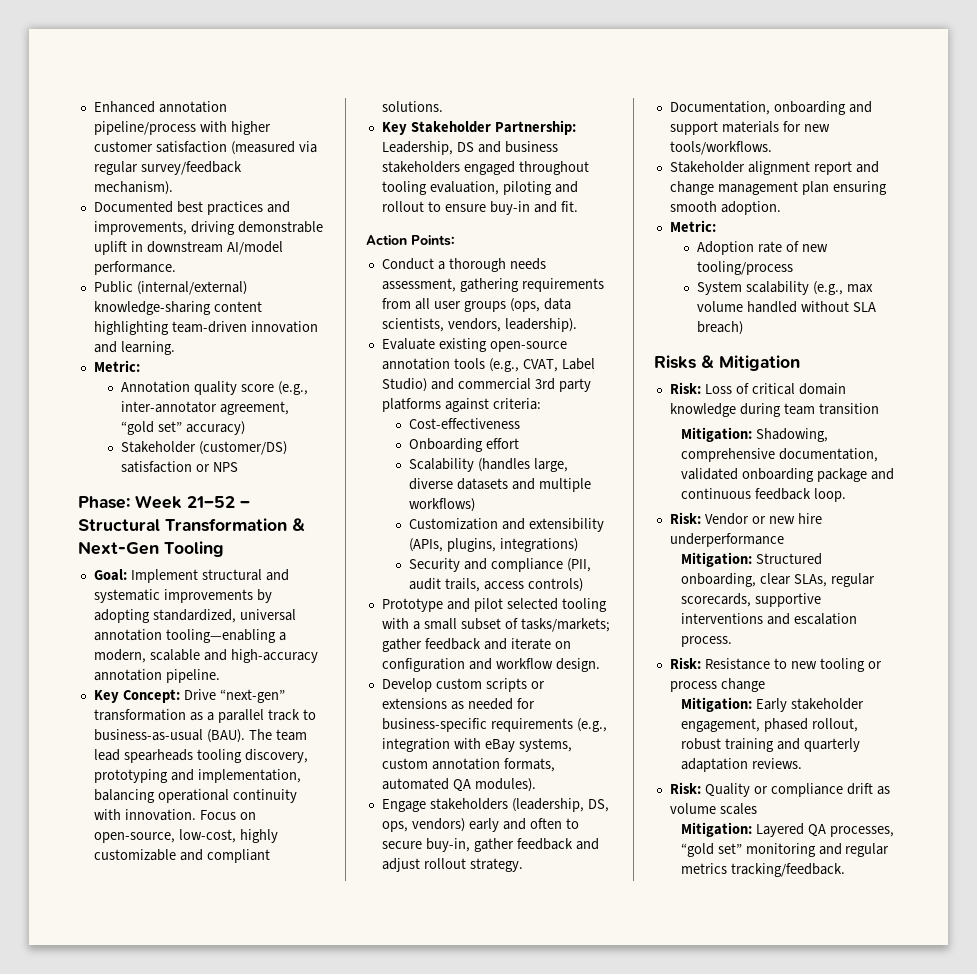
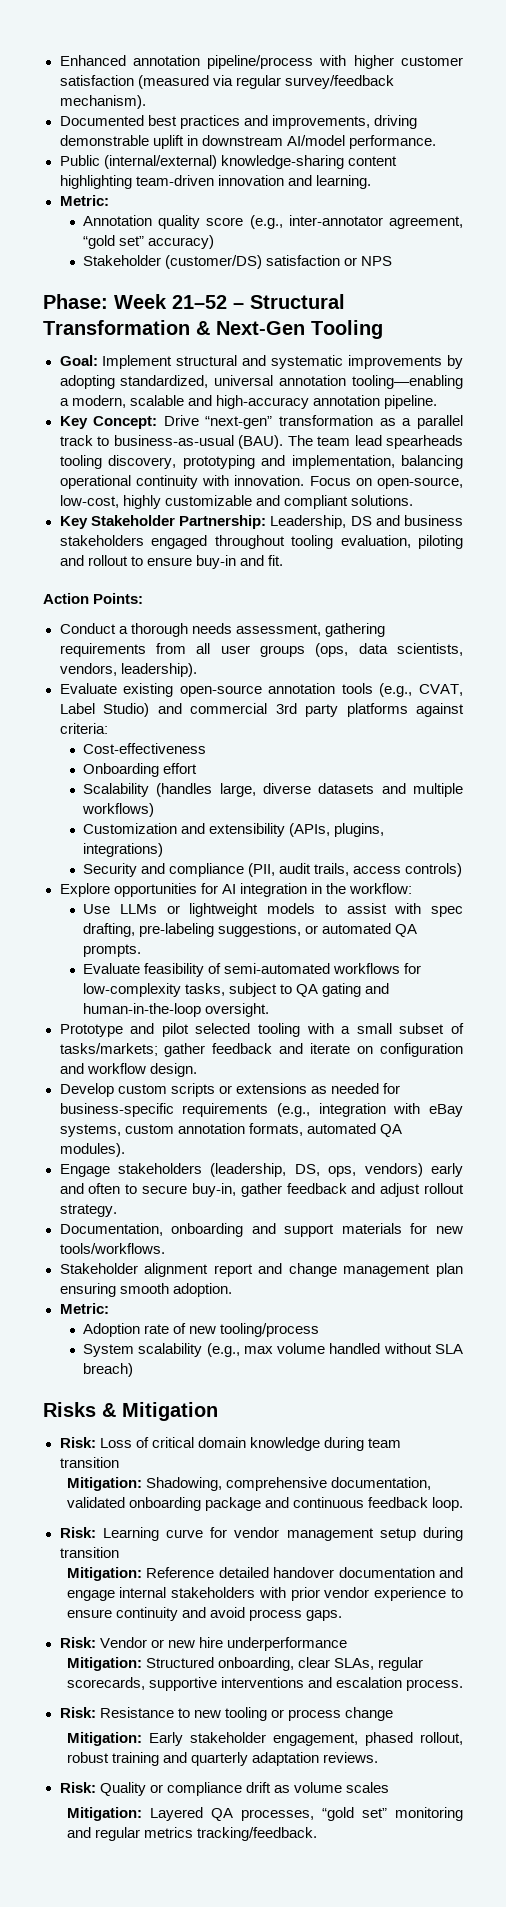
(583, 585) none -> [59,883,412,897] [83,903,464,917] [83,923,418,937] [83,944,142,957] [83,963,422,977] [83,983,390,997] [83,1003,270,1017] // Explore opportunities for AI integration in the workflow: // Use LLMs or lightweight models to assist with spec drafting, pre-labeling suggestions, or automated QA prompts. // Evaluate feasibility of semi-automated workflows for low-complexity tasks, subject to QA gating and human-in-the-loop oversight.
(846, 495) none -> [59,1527,464,1541] [59,1547,119,1558] [66,1567,463,1581] [66,1587,464,1601] [66,1607,342,1621] // Risk: Learning curve for vendor management setup during transition // Mitigation: Reference detailed handover documentation and engage internal stakeholders with prior vendor experience to ensure continuity and avoid process gaps.

